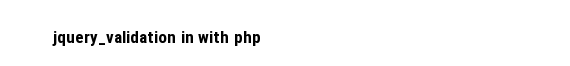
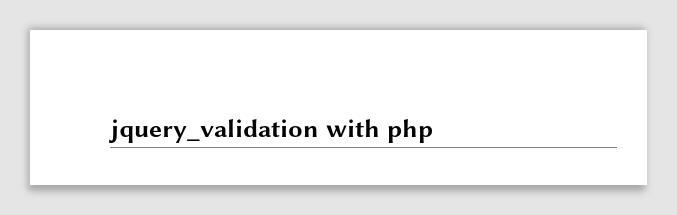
[180,31,194,43] in -> (319, 131) none

